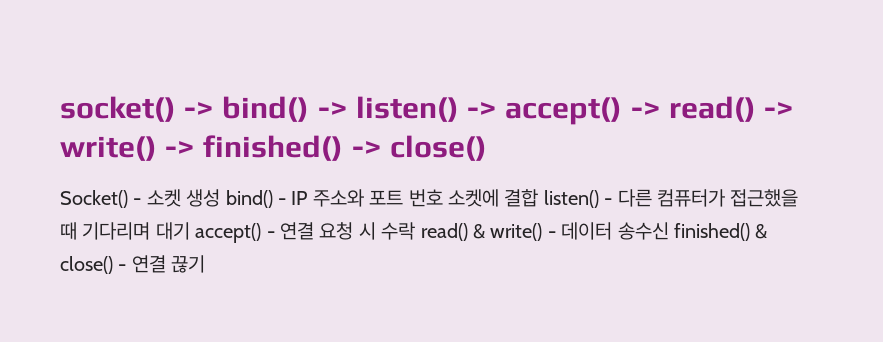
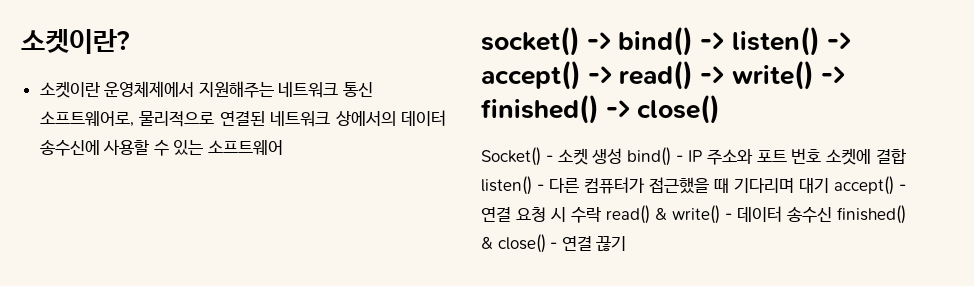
(60, 109) none -> [21,29,129,54] [39,81,374,98] [39,110,446,127] [39,139,284,156] 소켓이란? // 소켓이란 운영체제에서 지원해주는 네트워크 통신 소프트웨어로, 물리적으로 연결된 네트워크 상에서의 데이터 송수신에 사용할 수 있는 소프트웨어 //

